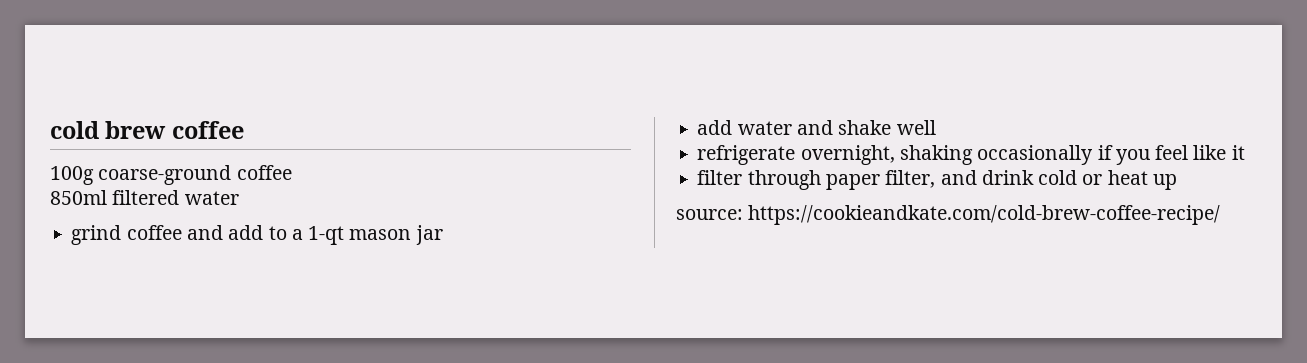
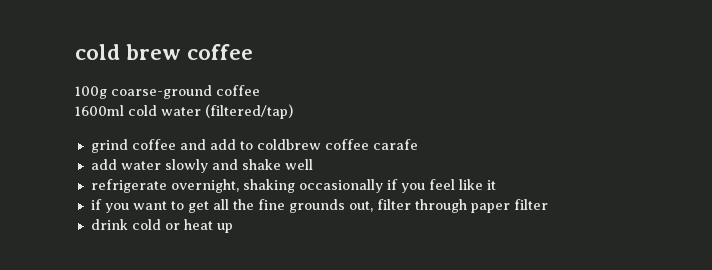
[50,190,239,205] 850ml filtered water -> [75,104,293,119] 1600ml cold water (filtered/tap)
[291,225,443,245] a 1-qt mason jar -> [256,139,418,150] coldbrew coffee carafe
(792, 128) none -> [164,159,208,173] slowly
(1245, 152) none -> [90,199,373,213] if you want to get all the fine grounds out,
[885,170,977,188] filter, and -> [513,199,548,210] filter //
[676,205,1221,225] // source: https://cookieandkate.com/cold-brew-coffee-recipe/ -> (233, 228) none

